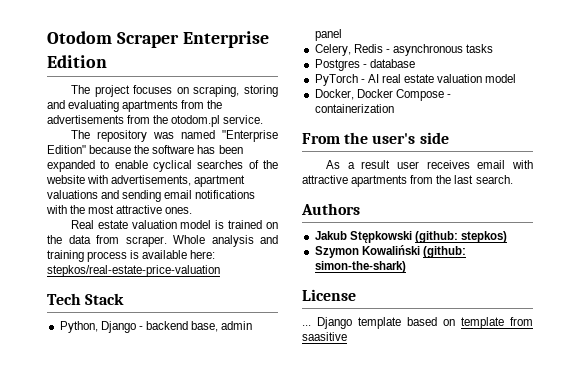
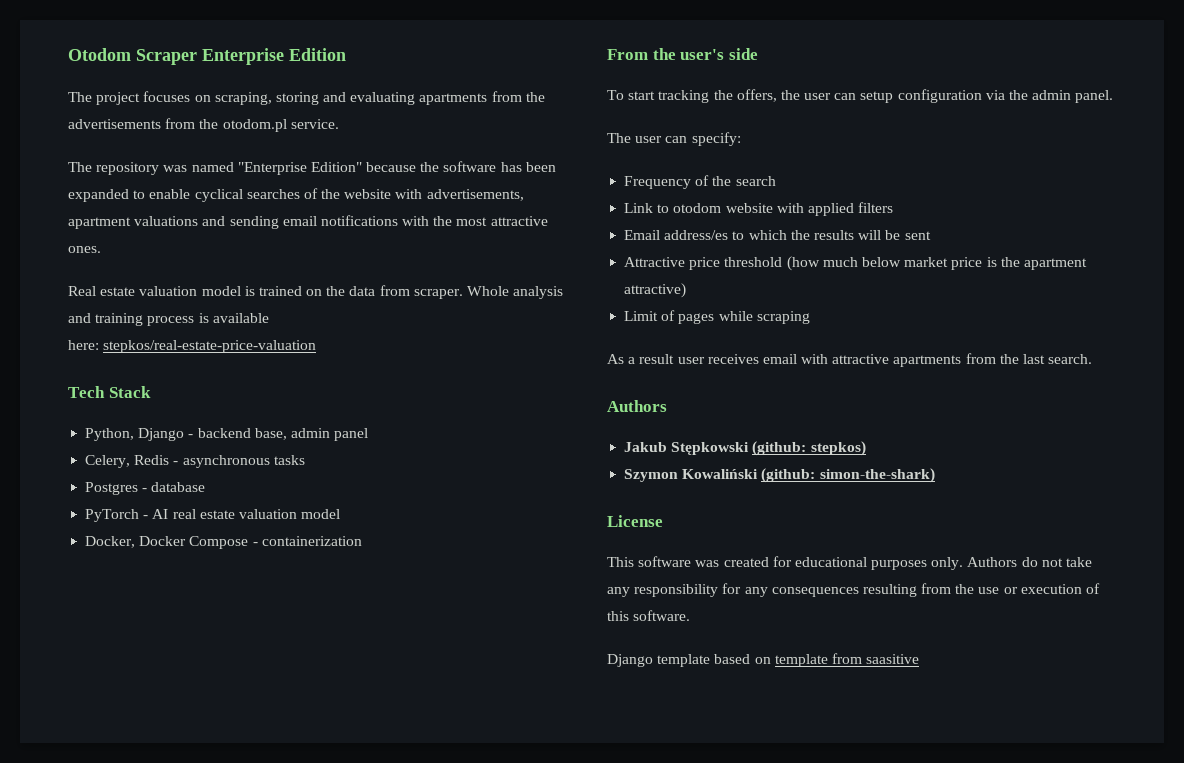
(188, 254) none -> (269, 318) //
(449, 138) none -> [607,89,1114,103] [607,132,741,146] [624,175,776,189] [624,202,894,216] [624,230,931,240] [624,256,1087,271] [624,283,687,298] [624,310,810,324] // To start tracking the offers, the user can setup configuration via the admin panel. // The user can specify: // Frequency of the search // Link to otodom website with applied filters // Email address/es to which the results will be sent // Attractive price threshold (how much below market price is the apartment attractive) // Limit of pages while scraping
[302,325,311,326] ... -> [607,556,1093,570] [607,583,1101,597] [607,610,691,621] This software was created for educational purposes only. Authors do not take any responsibility for any consequences resulting from the use or execution of this software. //

